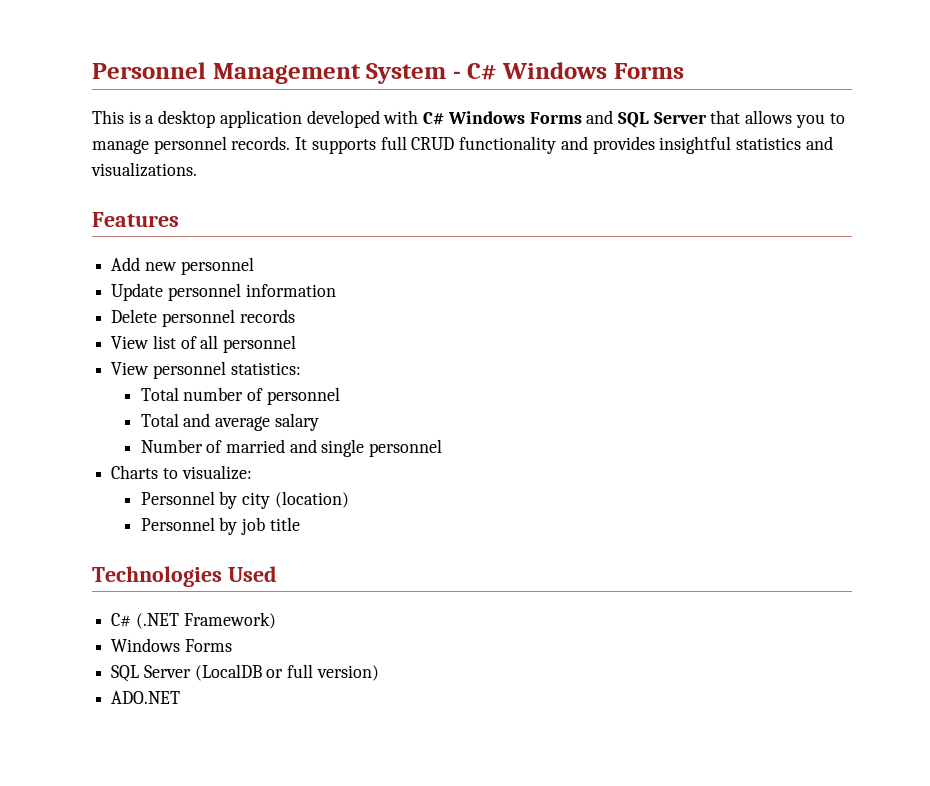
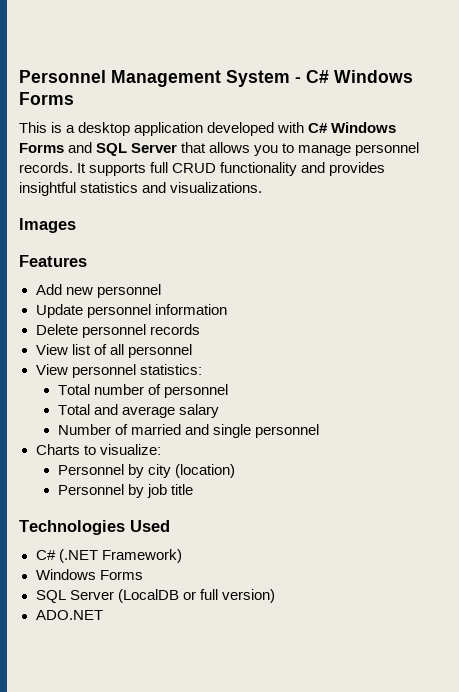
(197, 169) none -> [19,218,76,233] // Images

